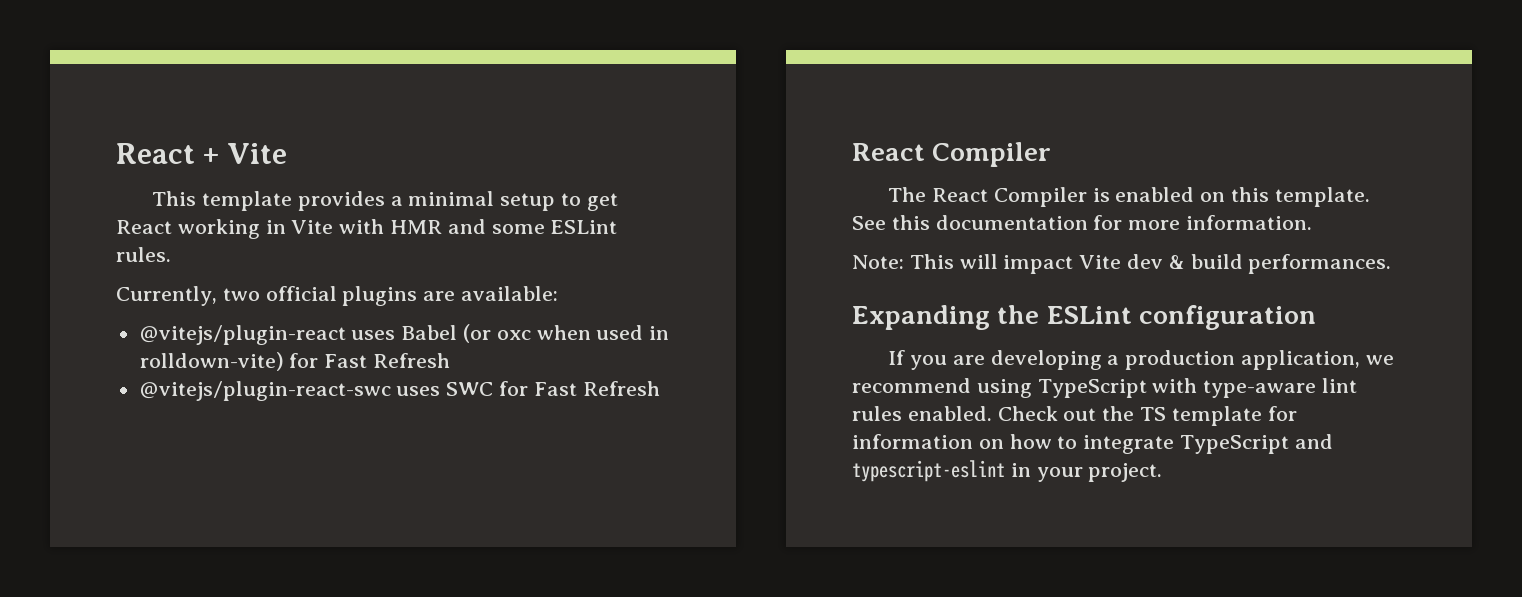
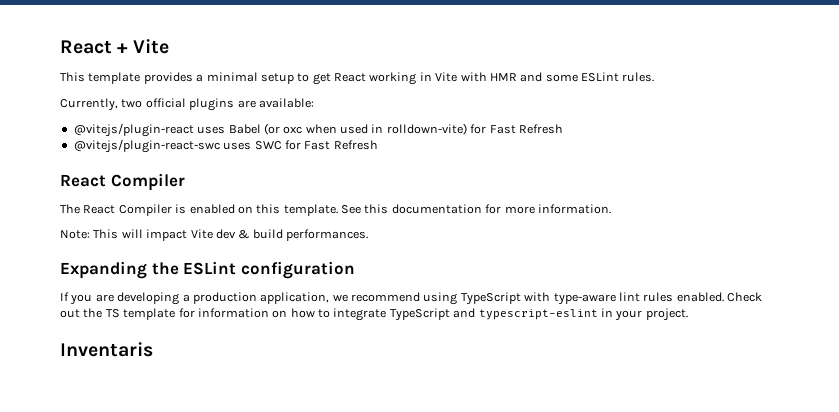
(1163, 472) none -> [60,342,153,357] // Inventaris

